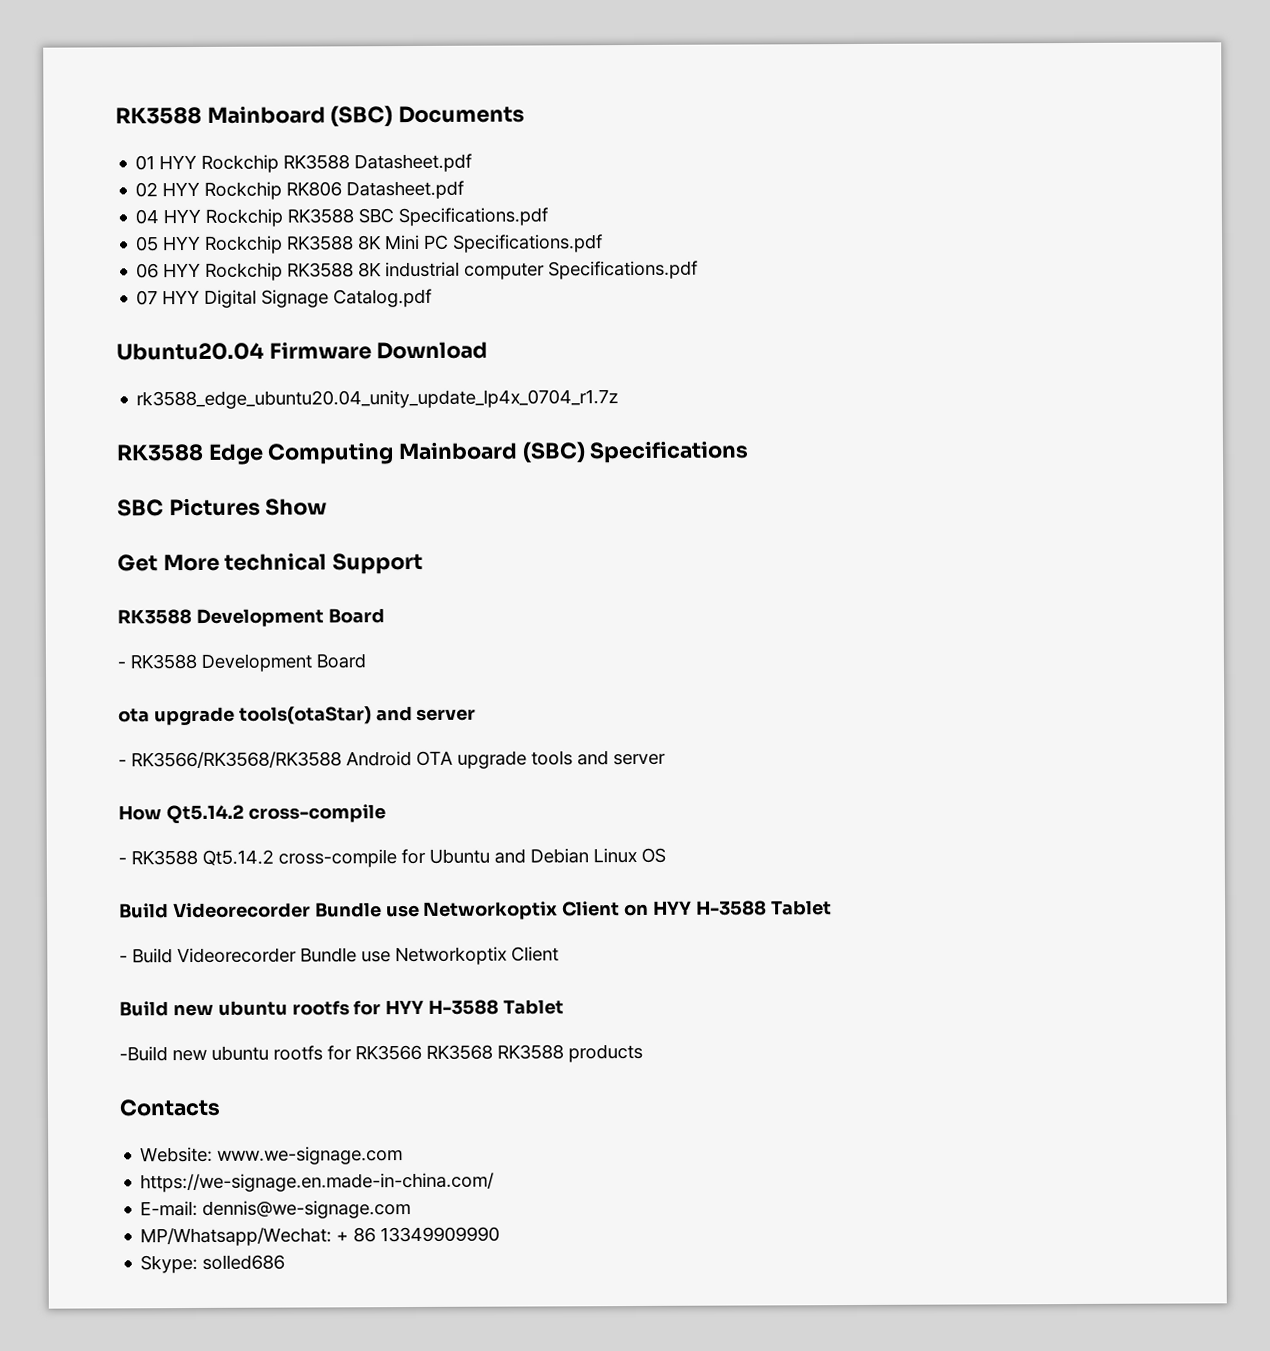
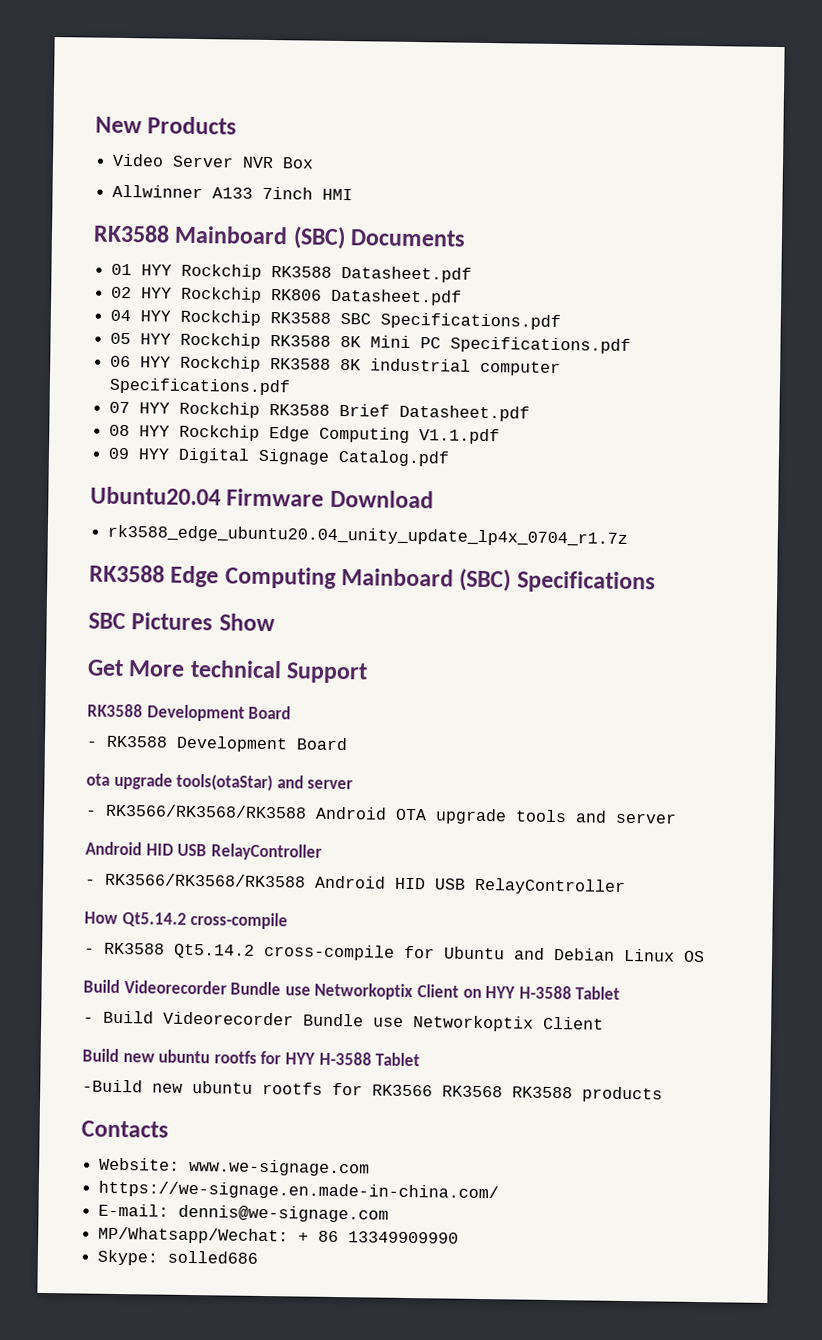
(115, 115) none -> [95,116,238,135] [112,153,315,169] [112,184,354,201] New Products // Video Server NVR Box // Allwinner A133 7inch HMI //
(201, 297) none -> [179,401,531,422] [109,424,501,445] [108,447,171,460] Rockchip RK3588 Brief Datasheet.pdf // 08 HYY Rockchip Edge Computing V1.1.pdf // 09 HYY
(666, 759) none -> [85,841,322,861] [85,872,626,895] // Android HID USB RelayController // - RK3566/RK3568/RK3588 Android HID USB RelayController

